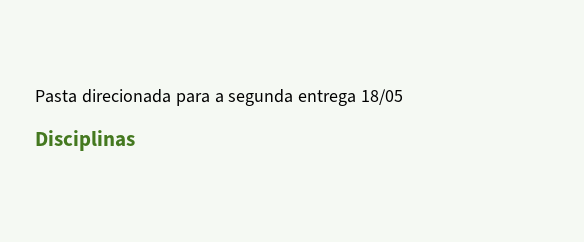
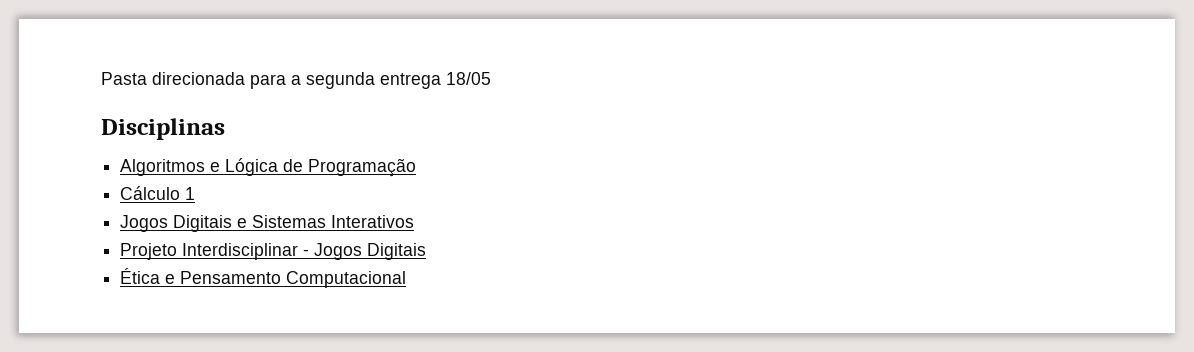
(135, 140) none -> [120,158,417,177] [120,186,196,200] [120,215,415,232] [120,243,427,260] [120,268,407,288] // Algoritmos e Lógica de Programação // Cálculo 1 // Jogos Digitais e Sistemas Interativos // Projeto Interdisciplinar - Jogos Digitais // Ética e Pensamento Computacional

